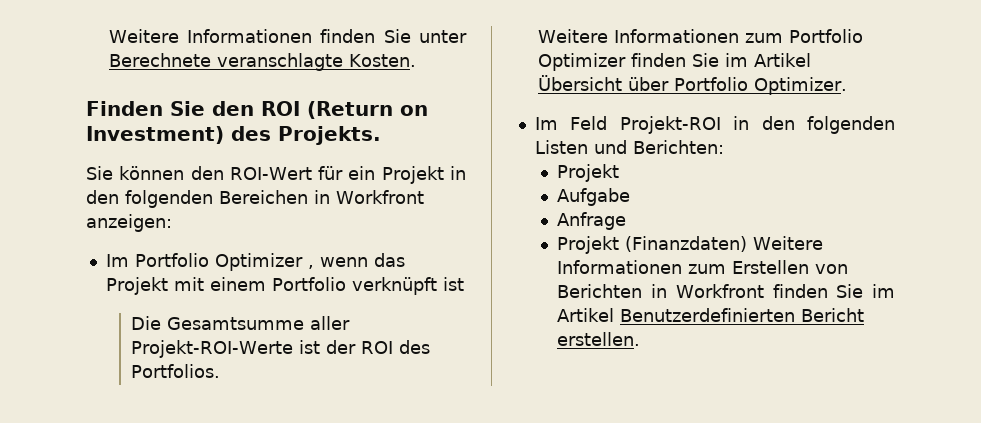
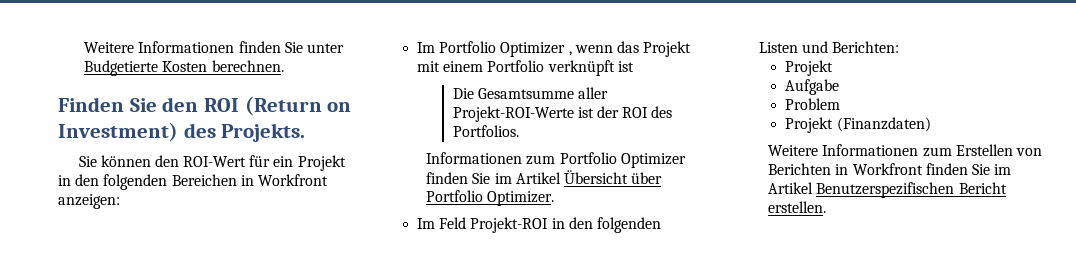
[108,53,416,71] Berechnete veranschlagte Kosten. -> [84,60,284,76] Budgetierte Kosten berechnen.
[537,29,608,43] Weitere -> (519, 131) none
[557,212,627,230] Anfrage -> [785,98,841,110] Problem
(748, 244) none -> (931, 124) //
[620,308,796,322] Benutzerdefinierten -> [816,182,955,198] Benutzerspezifischen

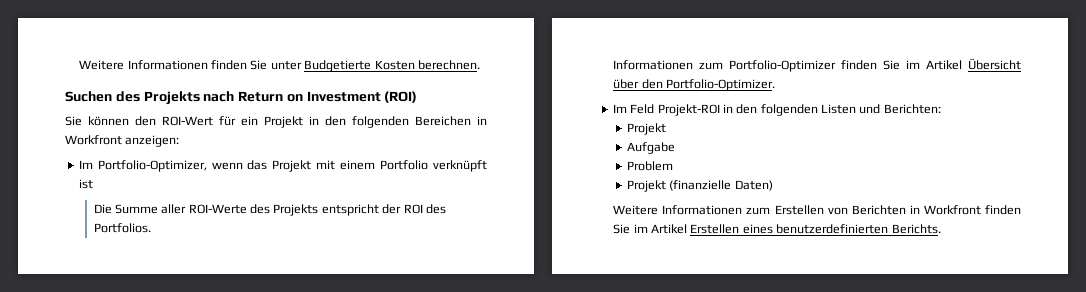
[58,96,352,116] [58,122,306,142] Finden Sie den ROI (Return on Investment) des Projekts. -> [65,91,418,105] Suchen des Projekts nach Return on Investment (ROI)
[439,41,572,57] Portfolio Optimizer , -> [97,160,207,172] Portfolio-Optimizer,
[477,87,608,99] [452,106,594,122] Gesamtsumme aller Projekt-ROI-Werte ist -> [114,204,379,216] Summe aller ROI-Werte des Projekts entspricht
[559,152,686,168] Portfolio Optimizer -> [729,60,837,72] Portfolio-Optimizer
[426,190,555,206] Portfolio Optimizer. -> [641,79,776,91] den Portfolio-Optimizer.
[836,117,931,132] (Finanzdaten) -> [669,180,773,191] (finanzielle Daten)
[816,182,1007,198] [768,201,827,213] Benutzerspezifischen Bericht erstellen. -> [690,224,941,234] Erstellen eines benutzerdefinierten Berichts.

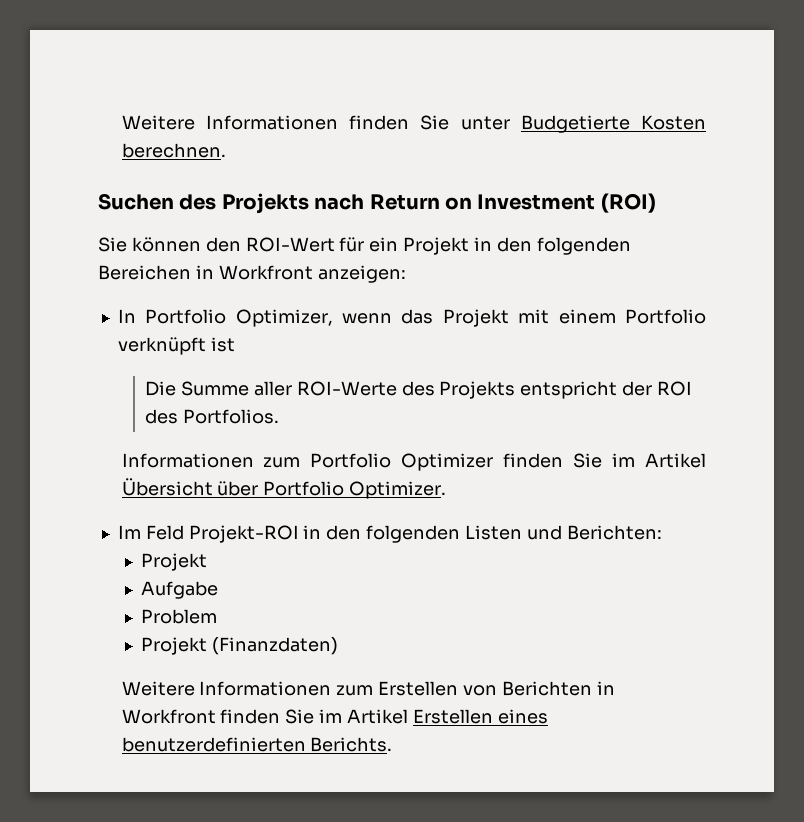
[78,160,207,172] Im Portfolio-Optimizer, -> [117,309,333,327] In Portfolio Optimizer,
[729,60,837,72] Portfolio-Optimizer -> [310,453,494,471] Portfolio Optimizer
[641,79,776,91] den Portfolio-Optimizer. -> [263,481,447,499] Portfolio Optimizer.
[669,180,773,191] (finanzielle Daten) -> [212,637,339,655] (Finanzdaten)

